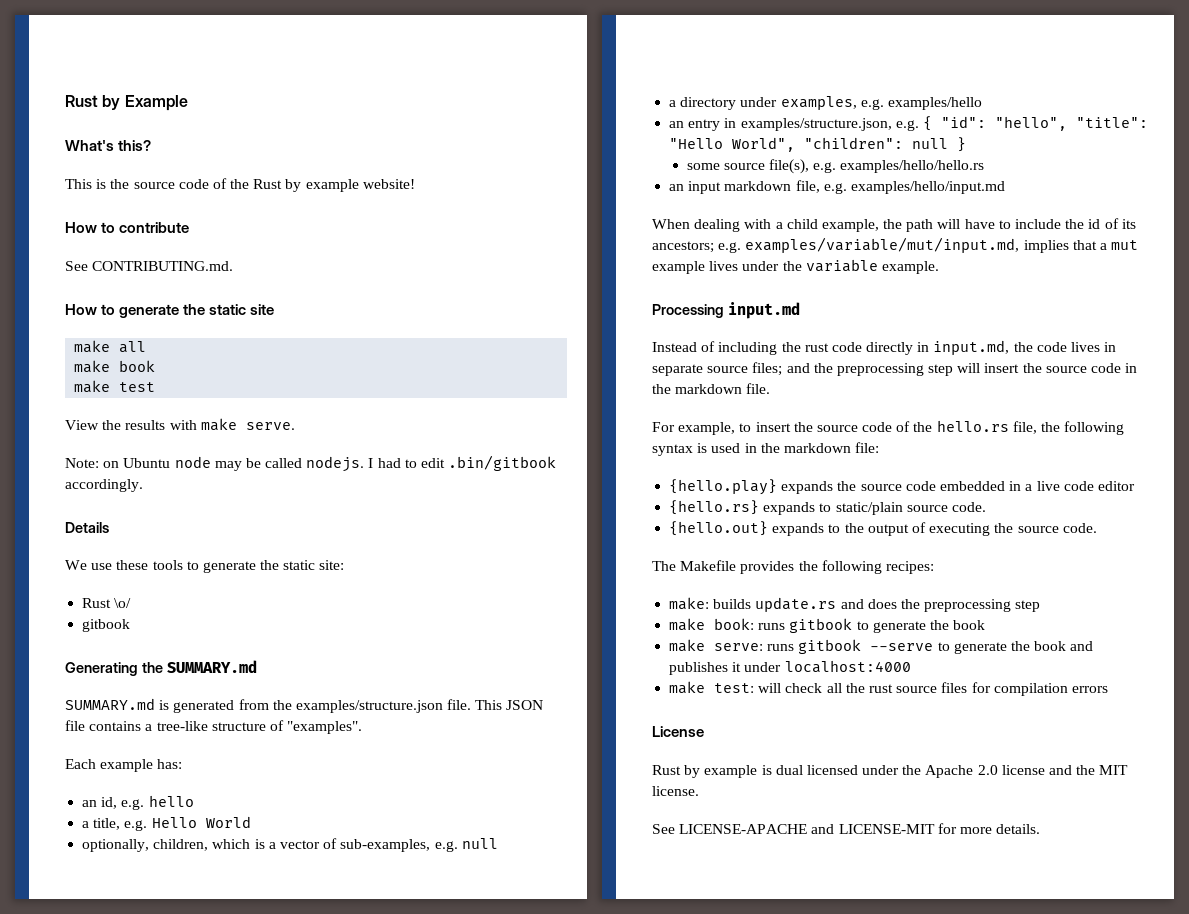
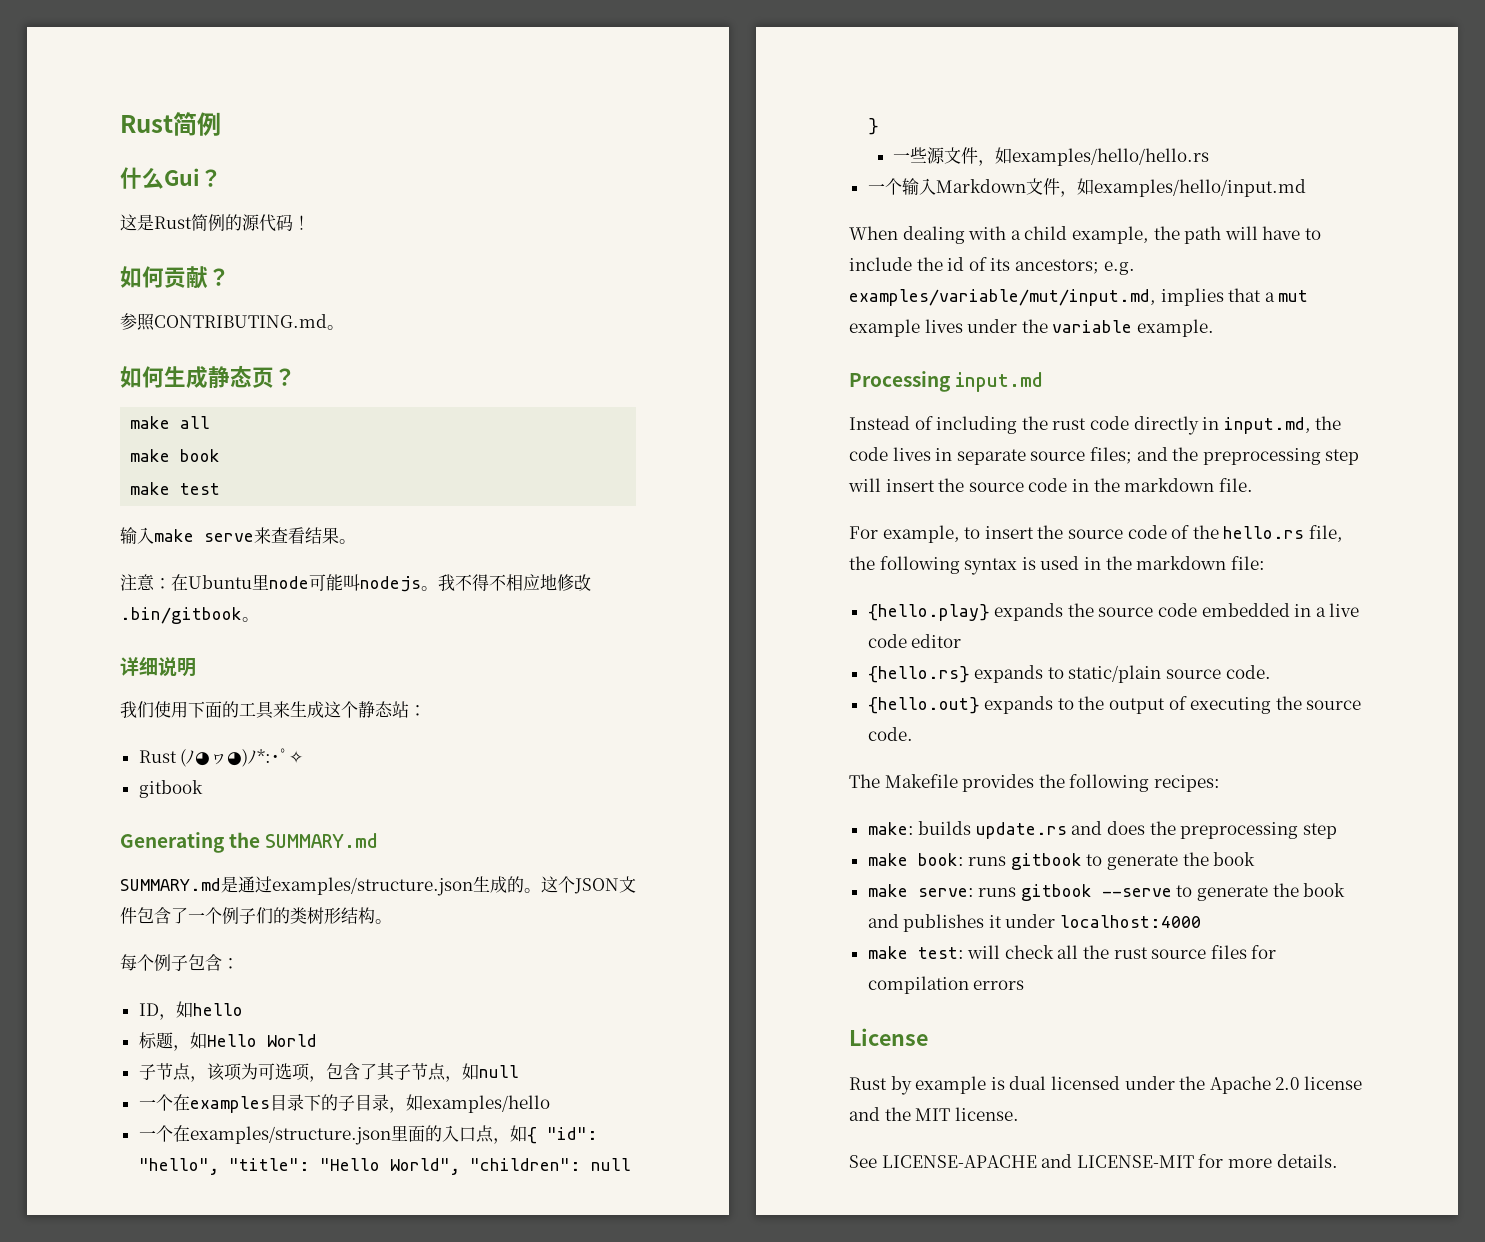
[65,95,188,111] [65,140,152,151] [65,178,415,192] [65,222,190,233] [65,261,234,271] [65,304,275,318] Rust by Example // What's this? // This is the source code of the Rust by example website! // How to contribute // See CONTRIBUTING.md. // How to generate the static site -> [120,112,221,136] [120,167,222,189] [120,214,310,232] [120,266,230,289] [120,313,344,331] [120,365,296,389] Rust简例 // 什么Gui？ // 这是Rust简例的源代码！ // 如何贡献？ // 参照CONTRIBUTING.md。 // 如何生成静态页？
[65,418,295,431] [65,455,557,472] [65,479,143,492] [65,522,109,533] [65,560,345,573] [82,598,132,608] View the results with make serve. // Note: on Ubuntu node may be called nodejs. I had to edit .bin/gitbook accordingly. // Details // We use these tools to generate the static site: // Rust \o/ -> [120,527,356,544] [120,574,591,592] [120,607,259,624] [120,657,196,677] [120,701,426,719] [138,748,304,767] 输入make serve来查看结果。 // 注意：在Ubuntu里node可能叫nodejs。我不得不相应地修改.bin/gitbook。 // 详细说明 // 我们使用下面的工具来生成这个静态站： // Rust (ﾉ◕ヮ◕)ﾉ*:･ﾟ✧
[159,699,544,713] [65,720,363,734] [65,759,183,772] [82,795,194,810] [82,816,251,831] [82,838,498,852] [669,96,982,110] [669,118,919,131] is generated from the examples/structure.json file. This JSON file contains a tree-like structure of "examples". // Each example has: // an id, e.g. hello // a title, e.g. Hello World // optionally, children, which is a vector of sub-examples, e.g. null // a directory under examples, e.g. examples/hello // an entry in examples/structure.json, e.g. -> [221,876,636,896] [120,907,392,924] [120,954,239,971] [138,1001,243,1020] [138,1032,317,1051] [138,1062,519,1082] [138,1094,550,1113] [138,1125,527,1145] 是通过examples/structure.json生成的。这个JSON文件包含了一个例子们的类树形结构。 // 每个例子包含： // ID，如hello // 标题，如Hello World // 子节点，该项为可选项，包含了其子节点，如null // 一个在examples目录下的子目录，如examples/hello // 一个在examples/structure.json里面的入口点，如
[686,159,985,174] [669,180,847,194] some source file(s), e.g. examples/hello/hello.rs // an input markdown file, e.g. -> [893,147,1210,166] [867,178,1094,197] 一些源文件，如examples/hello/hello.rs // 一个输入Markdown文件，如

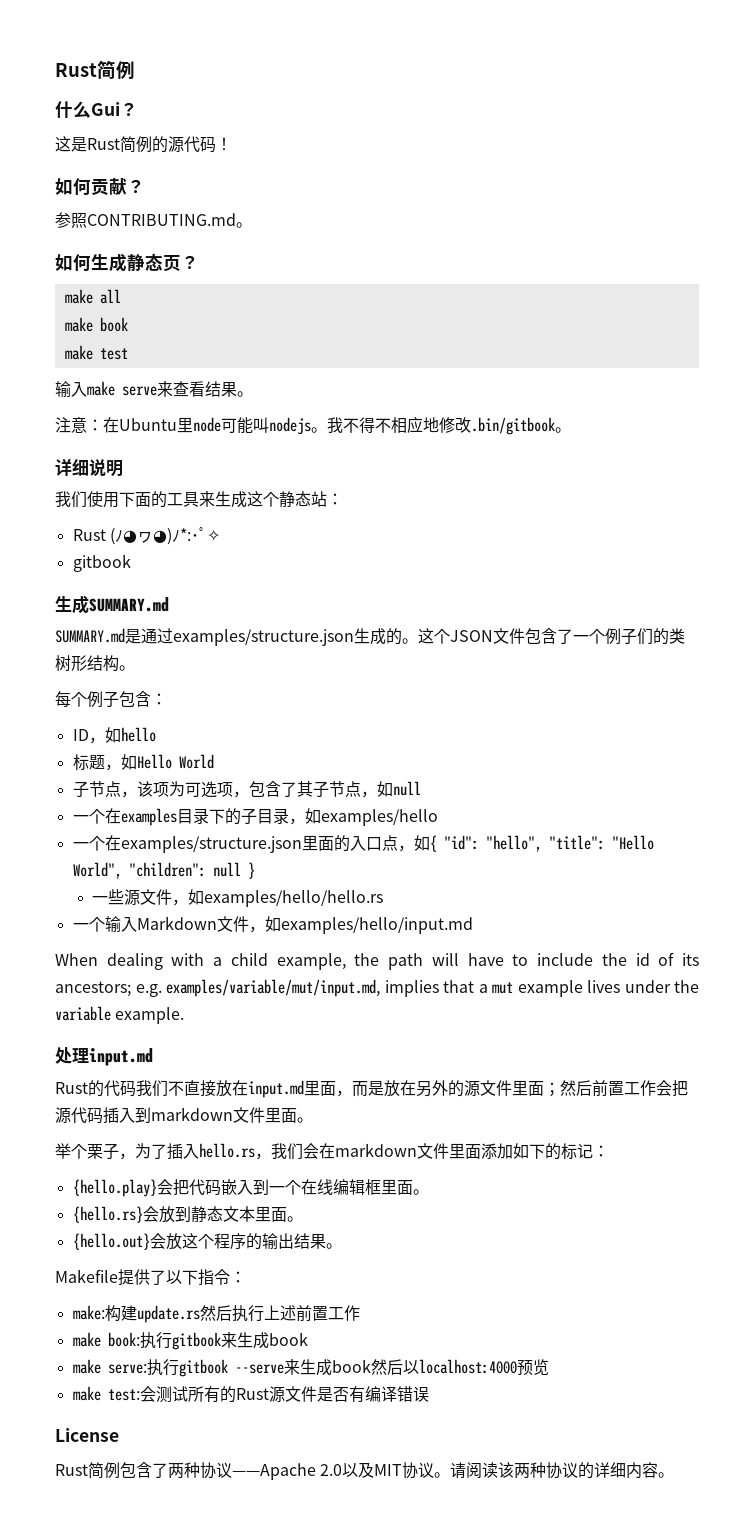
[120,832,261,853] Generating the -> [55,595,89,614] 生成
[849,371,951,392] Processing -> [55,1047,89,1064] 处理
[849,416,1342,435] [849,447,1360,465] [848,478,1253,492] [849,525,1343,543] [849,556,1265,575] [867,603,1360,621] [867,634,962,648] [867,665,1271,683] [867,696,1362,714] [867,727,913,741] [849,774,1220,792] [867,821,1337,839] [867,852,1209,870] Instead of including the rust code directly in input.md, the code lives in separate source files; and the preprocessing step will insert the source code in the markdown file. // For example, to insert the source code of the hello.rs file, the following syntax is used in the markdown file: // {hello.play} expands the source code embedded in a live code editor // {hello.rs} expands to static/plain source code. // {hello.out} expands to the output of executing the source code. // The Makefile provides the following recipes: // make: builds update.rs and does the preprocessing step // make book: runs gitbook to generate the -> [55,1080,688,1098] [55,1107,313,1124] [55,1143,609,1160] [72,1179,429,1197] [72,1206,303,1223] [72,1233,342,1250] [55,1269,246,1286] [72,1305,360,1323] [72,1332,269,1350] Rust的代码我们不直接放在input.md里面，而是放在另外的源文件里面；然后前置工作会把源代码插入到markdown文件里面。 // 举个栗子，为了插入hello.rs，我们会在markdown文件里面添加如下的标记： // {hello.play}会把代码嵌入到一个在线编辑框里面。 // {hello.rs}会放到静态文本里面。 // {hello.out}会放这个程序的输出结果。 // Makefile提供了以下指令： // make:构建update.rs然后执行上述前置工作 // make book:执行gitbook来生成
[978,887,1017,897] runs -> [146,1359,179,1376] 执行
[1176,883,1346,901] [867,914,1056,932] to generate the book and publishes it under -> [283,1359,419,1376] 来生成book然后以
(1202, 921) none -> [516,1359,549,1376] 预览
[967,945,1277,959] [867,976,1025,994] [849,1028,928,1046] [849,1076,1362,1095] [849,1107,1019,1121] [849,1154,1338,1168] will check all the rust source files for compilation errors // License // Rust by example is dual licensed under the Apache 2.0 license and the MIT license. // See LICENSE-APACHE and LICENSE-MIT for more details. -> [139,1386,429,1403] [55,1428,119,1442] [55,1462,675,1480] 会测试所有的Rust源文件是否有编译错误 // License // Rust简例包含了两种协议——Apache 2.0以及MIT协议。请阅读该两种协议的详细内容。

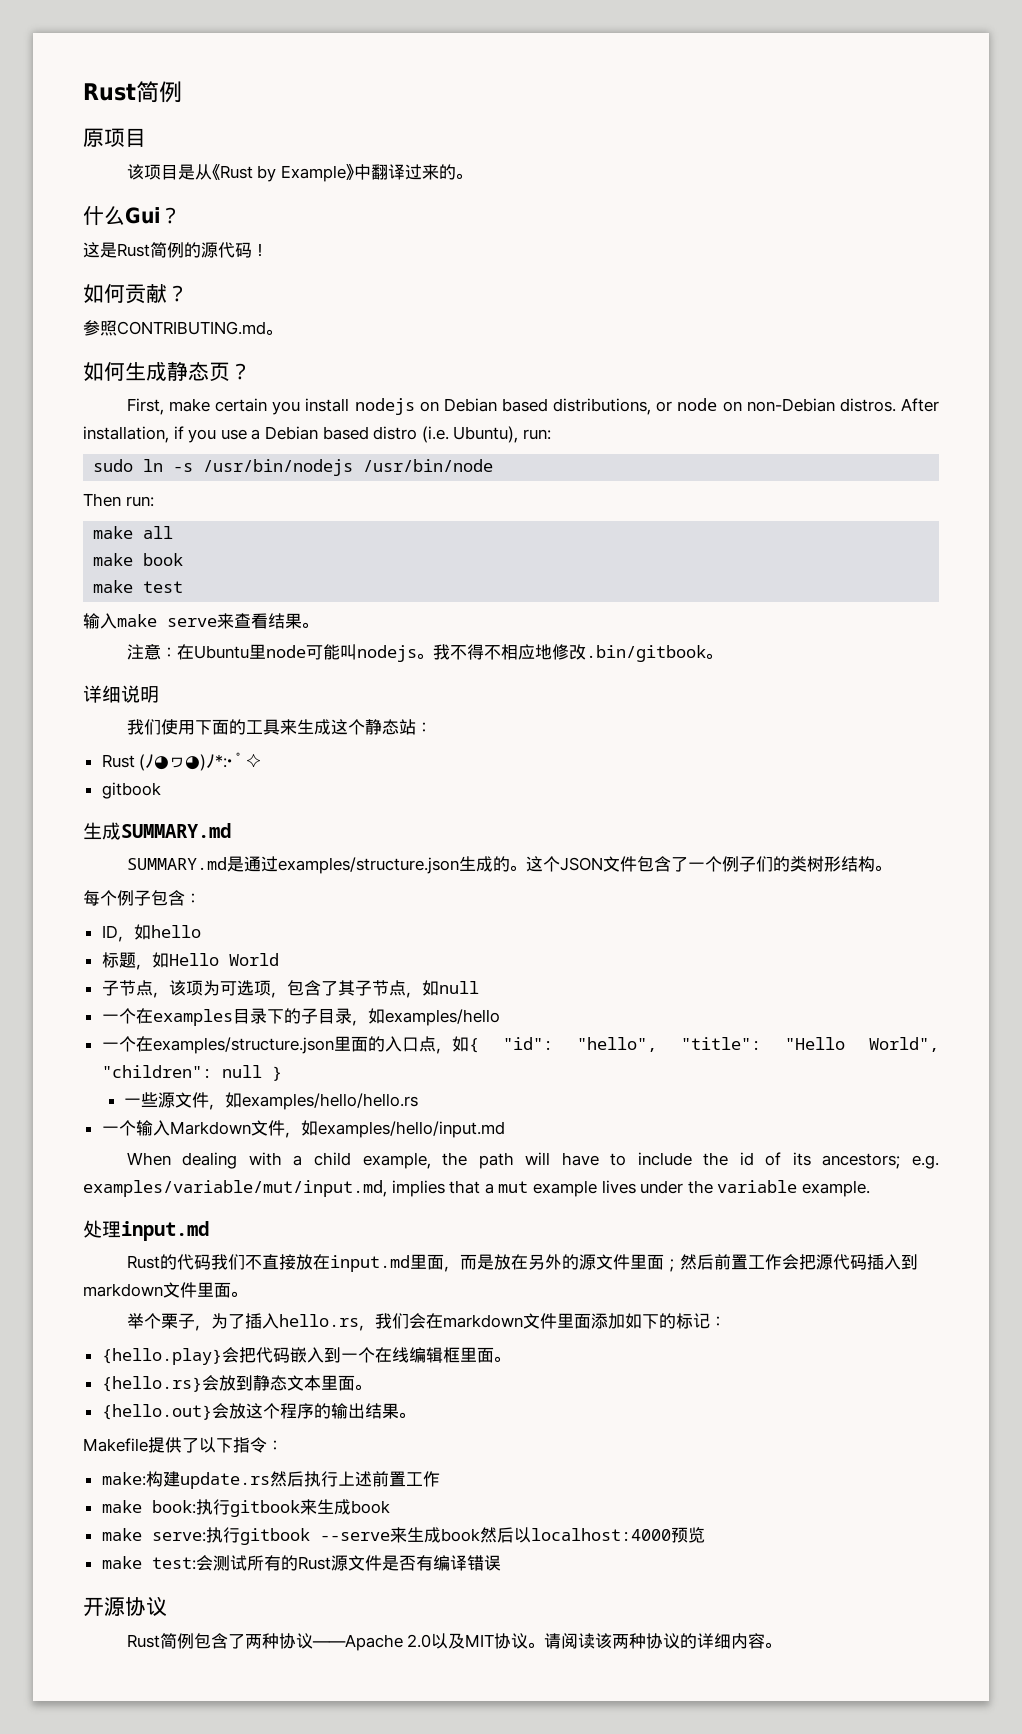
[55,60,135,79] Rust简例 -> [83,81,182,103] [83,128,146,147] [126,164,473,182] Rust简例 // 原项目 // 该项目是从《Rust by Example》中翻译过来的。
(199, 262) none -> [126,398,939,415] [83,426,551,443] [93,459,494,476] [83,493,154,507] // First, make certain you install nodejs on Debian based distributions, or node on non-Debian distros. After installation, if you use a Debian based distro (i.e. Ubuntu), run: // sudo ln -s /usr/bin/nodejs /usr/bin/node // Then run:
[55,1428,119,1442] License -> [83,1597,167,1617] 开源协议

